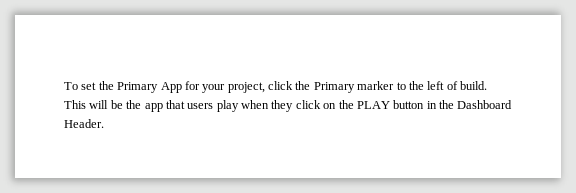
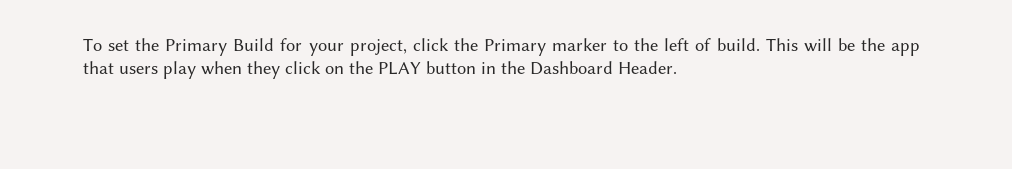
[160,82,182,93] App -> [233,38,275,51] Build

